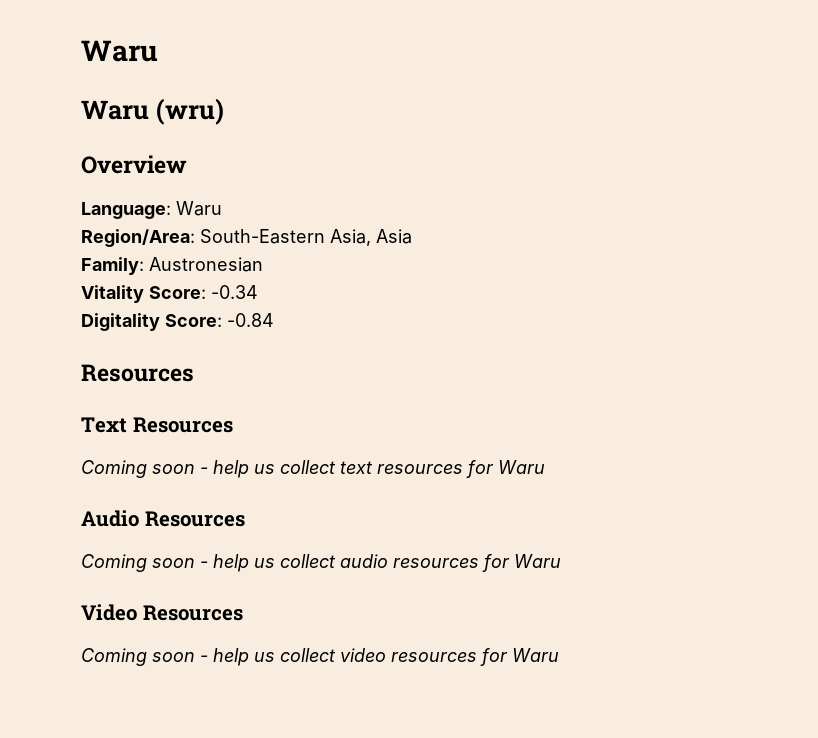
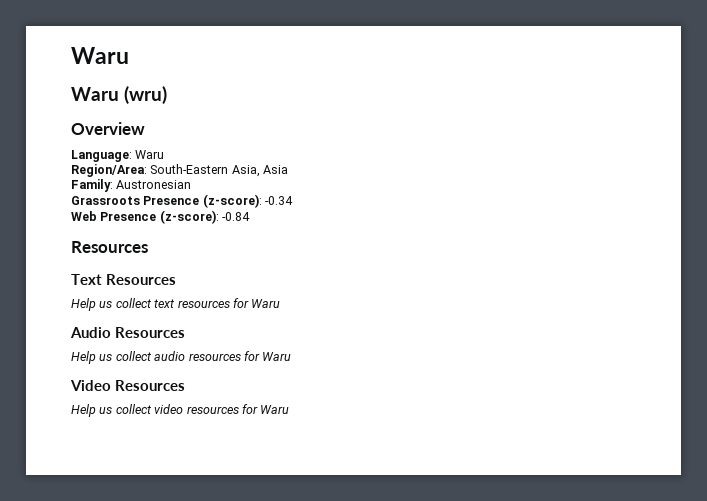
[81,285,258,303] [81,313,222,331] Vitality Score: -0.34 // Digitality Score: -> [71,194,294,208] [71,210,219,224] Grassroots Presence (z-score): -0.34 // Web Presence (z-score):
[81,460,249,478] Coming soon - help -> [71,298,96,311] Help
[81,554,249,572] Coming soon - help -> [71,351,96,364] Help
[81,648,249,666] Coming soon - help -> [71,404,96,417] Help

